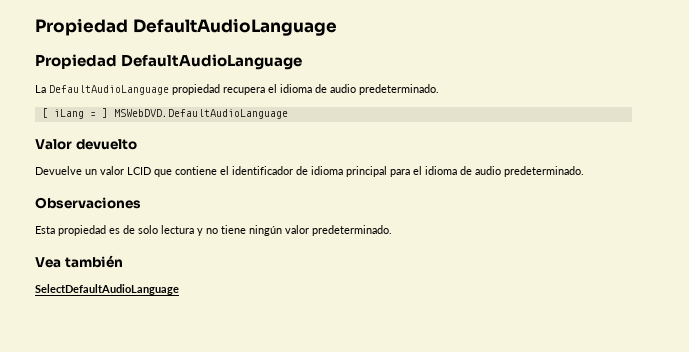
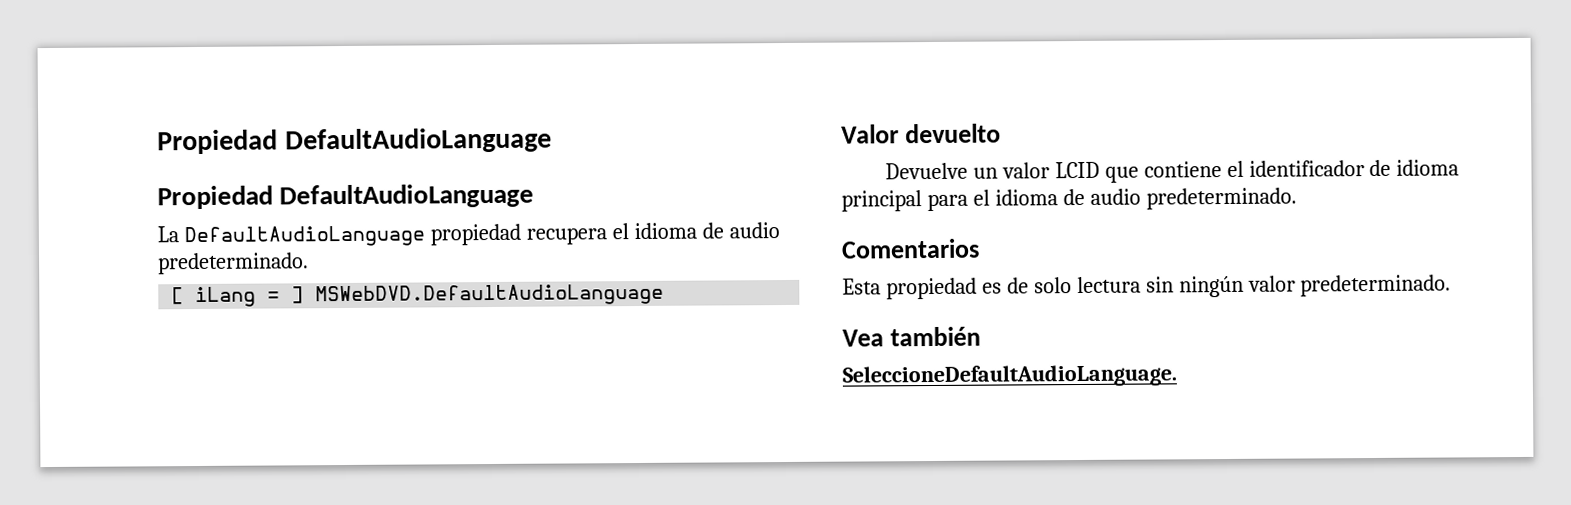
[35,197,141,209] Observaciones -> [841,238,980,259] Comentarios
[197,225,246,236] y no tiene -> [1145,276,1174,293] sin
[35,284,179,295] SelectDefaultAudioLanguage -> [842,364,1177,388] SeleccioneDefaultAudioLanguage.

